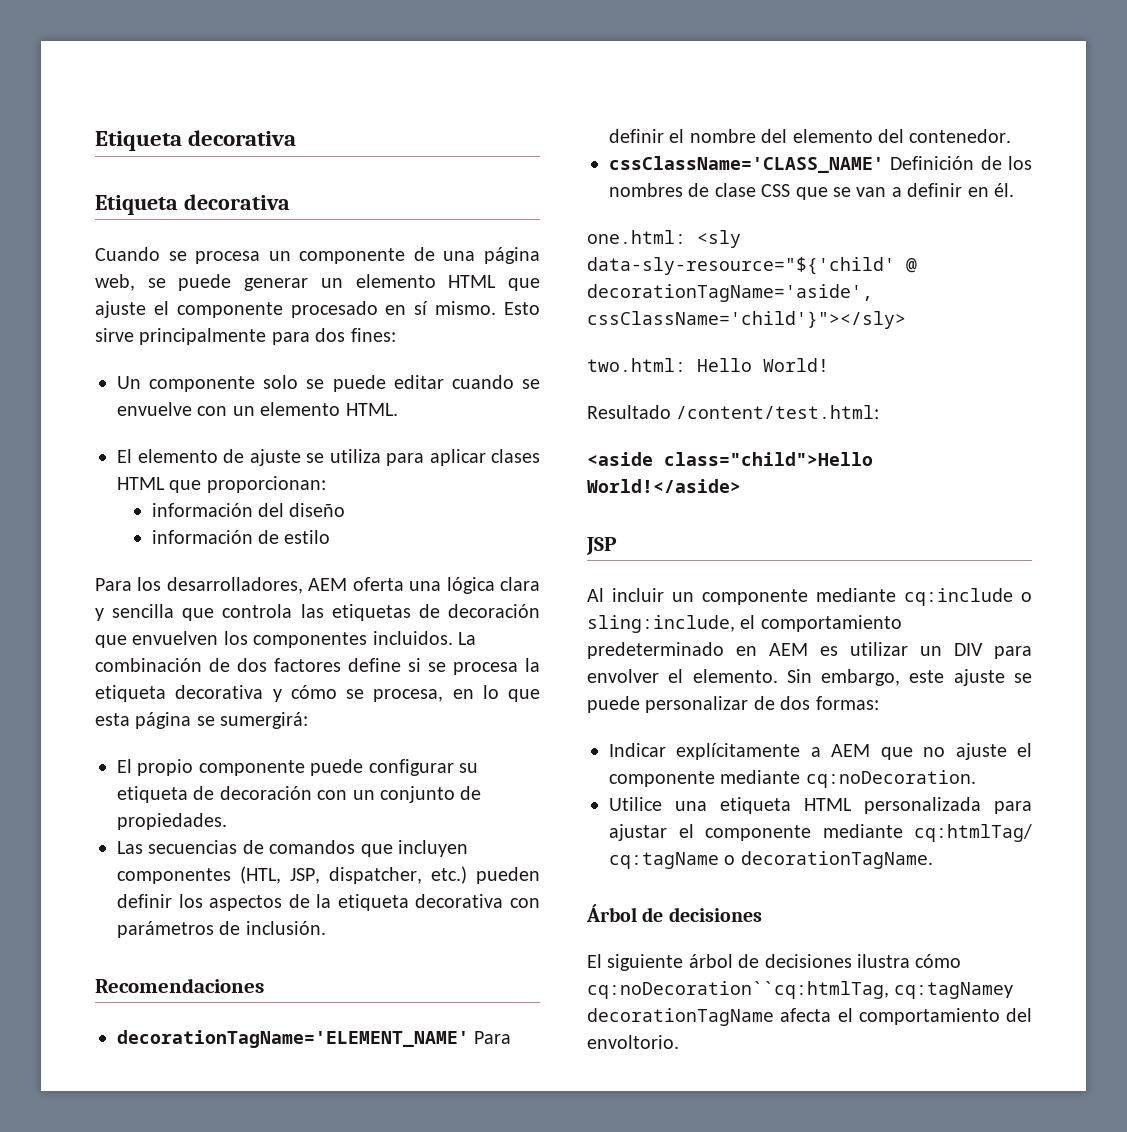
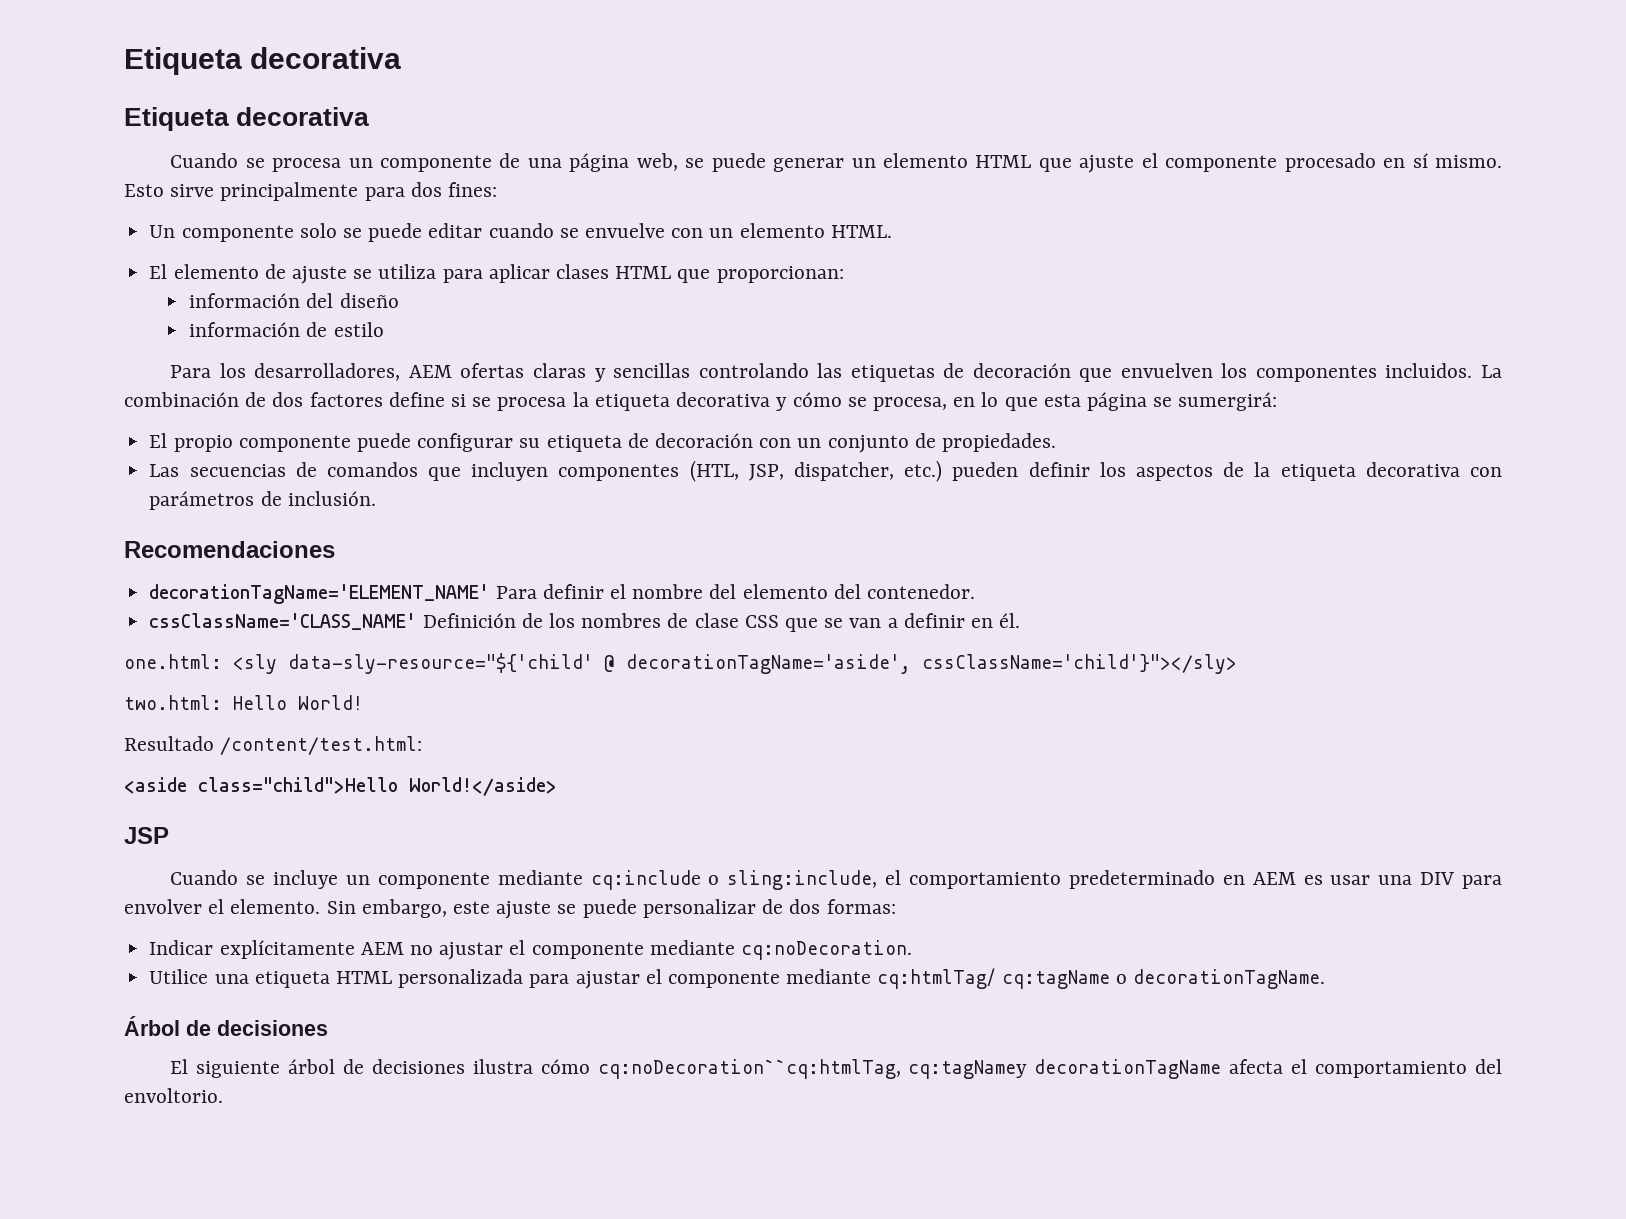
[352,577,540,594] [95,604,293,621] oferta una lógica clara y sencilla que controla -> [460,363,809,382] ofertas claras y sencillas controlando
[587,588,664,602] Al incluir -> [170,870,339,889] Cuando se incluye
[850,642,942,656] utilizar un -> [1330,875,1413,885] usar una
[810,743,1007,760] a AEM que no ajuste -> [360,942,504,960] AEM no ajustar

